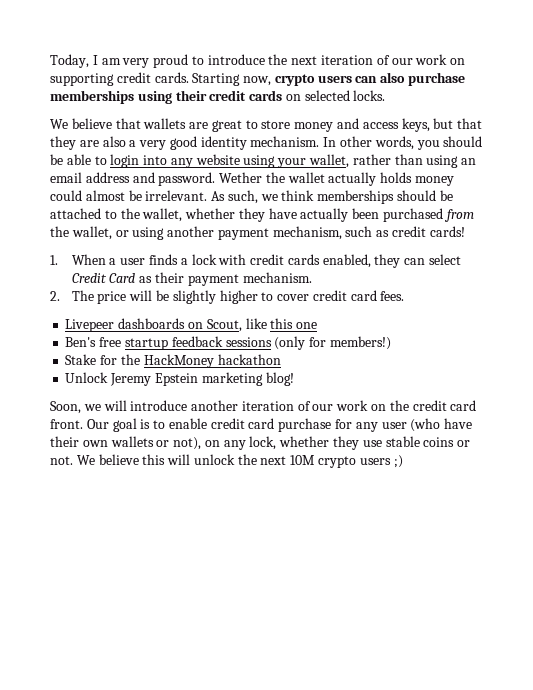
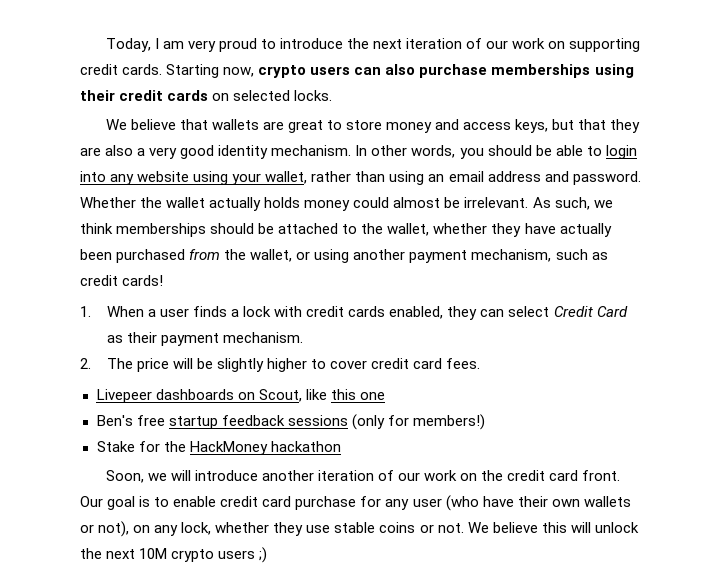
[219,172,263,183] Wether -> [80,197,136,208] Whether
[65,372,294,386] // Unlock Jeremy Epstein marketing blog! -> (341, 446) none

